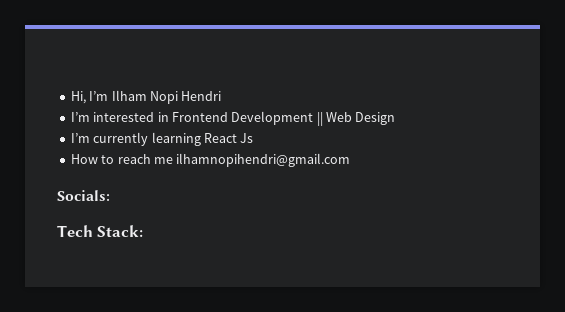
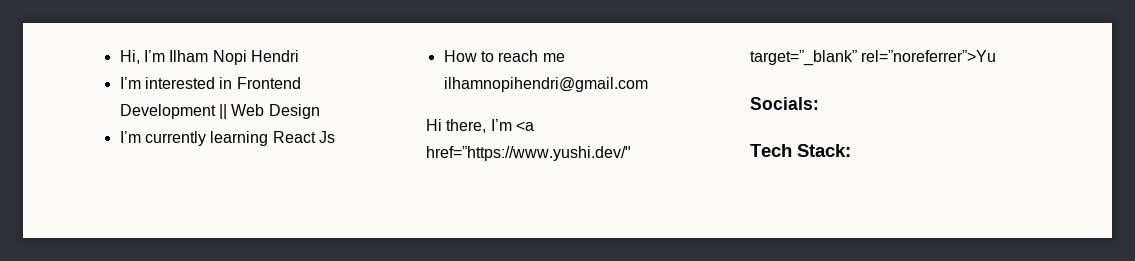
(351, 160) none -> [426,119,534,133] [426,146,631,161] [750,50,997,66] // Hi there, I’m <a href=”https://www.yushi.dev/" target=”_blank” rel=”noreferrer”>Yu

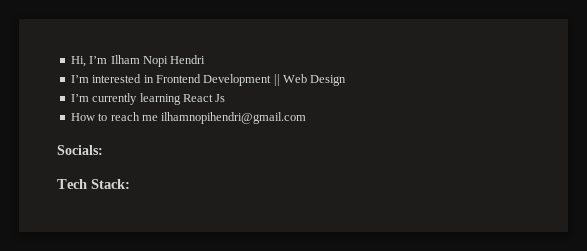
[426,119,534,133] [426,146,631,161] [750,50,997,66] // Hi there, I’m <a href=”https://www.yushi.dev/" target=”_blank” rel=”noreferrer”>Yu -> (307, 118) none

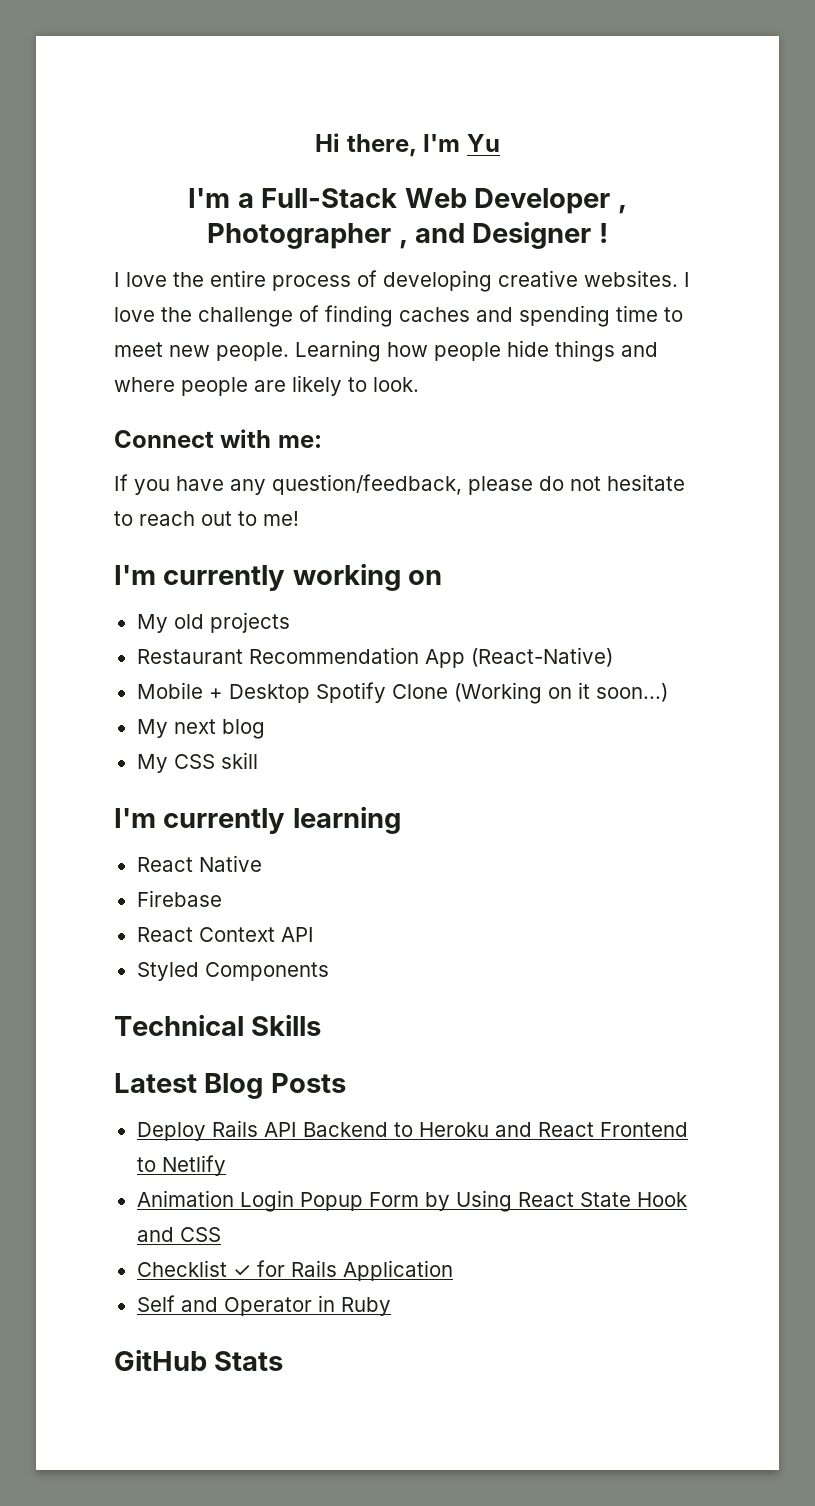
[70,55,206,67] [70,74,347,86] [70,93,226,105] [70,112,307,124] [57,145,103,155] [57,179,130,189] Hi, I’m Ilham Nopi Hendri // I’m interested in Frontend Development || Web Design // I’m currently learning React Js // How to reach me ilhamnopihendri@gmail.com // Socials: // Tech Stack: -> [315,133,500,157] [188,188,627,214] [207,221,608,249] [114,270,690,292] [114,305,683,327] [114,340,658,362] [114,375,419,396] [114,429,322,448] [114,474,685,495] [114,511,299,526] [114,563,443,591] [136,612,290,633] [136,647,613,668] [136,682,668,704] [136,719,265,739] [136,752,258,773] [114,806,401,834] [136,855,262,872] [136,890,222,907] [136,927,314,942] [136,962,329,981] [114,1014,322,1036] [114,1073,346,1099] [136,1120,688,1141] [136,1155,226,1176] [136,1190,687,1212] [136,1227,221,1242] [136,1260,453,1281] [136,1295,391,1316] [114,1349,284,1371] Hi there, I'm Yu // I'm a Full-Stack Web Developer , Photographer , and Designer ! // I love the entire process of developing creative websites. I love the challenge of finding caches and spending time to meet new people. Learning how people hide things and where people are likely to look. // Connect with me: // If you have any question/feedback, please do not hesitate to reach out to me! // I'm currently working on // My old projects // Restaurant Recommendation App (React-Native) // Mobile + Desktop Spotify Clone (Working on it soon...) // My next blog // My CSS skill // I'm currently learning // React Native // Firebase // React Context API // Styled Components // Technical Skills // Latest Blog Posts // Deploy Rails API Backend to Heroku and React Frontend to Netlify // Animation Login Popup Form by Using React State Hook and CSS // Checklist ✓ for Rails Application // Self and Operator in Ruby // GitHub Stats

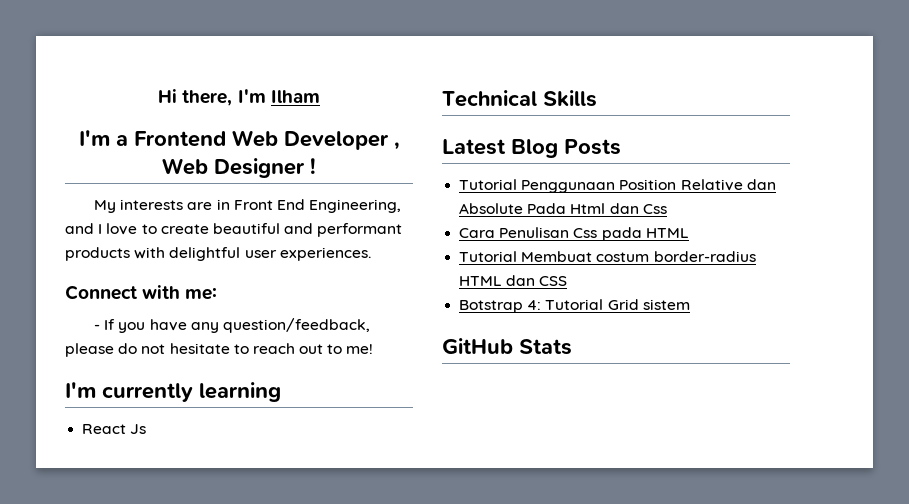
[466,134,500,152] Yu -> [270,90,320,103] Ilham
[261,188,398,208] Full-Stack -> [133,131,226,147] Frontend
[207,223,465,249] Photographer , and -> [162,158,208,175] Web
[114,270,690,292] [114,305,683,327] [114,340,658,362] [114,375,419,396] I love the entire process of developing creative websites. I love the challenge of finding caches and spending time to meet new people. Learning how people hide things and where people are likely to look. -> [94,199,402,213] [65,223,403,237] [65,247,371,261] My interests are in Front End Engineering, and I love to create beautiful and performant products with delightful user experiences.
(322, 441) none -> [94,324,101,330] -
[292,563,443,591] [136,612,290,633] [136,647,613,668] [136,682,668,704] [136,719,265,739] [136,752,258,773] [114,806,401,834] [136,855,262,872] [136,890,222,907] [136,927,314,942] [136,962,329,981] working on // My old projects // Restaurant Recommendation App (React-Native) // Mobile + Desktop Spotify Clone (Working on it soon...) // My next blog // My CSS skill // I'm currently learning // React Native // Firebase // React Context API // Styled Components -> [199,382,281,402] [82,424,147,434] learning // React Js
[136,1120,688,1141] [136,1155,226,1176] [136,1190,687,1212] [136,1227,221,1242] [136,1260,453,1281] [136,1295,391,1316] Deploy Rails API Backend to Heroku and React Frontend to Netlify // Animation Login Popup Form by Using React State Hook and CSS // Checklist ✓ for Rails Application // Self and Operator in Ruby -> [459,179,776,193] [459,203,667,214] [459,227,689,241] [459,251,756,262] [459,275,568,286] [459,299,690,313] Tutorial Penggunaan Position Relative dan Absolute Pada Html dan Css // Cara Penulisan Css pada HTML // Tutorial Membuat costum border-radius HTML dan CSS // Botstrap 4: Tutorial Grid sistem

